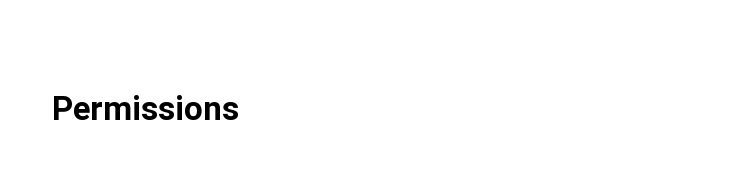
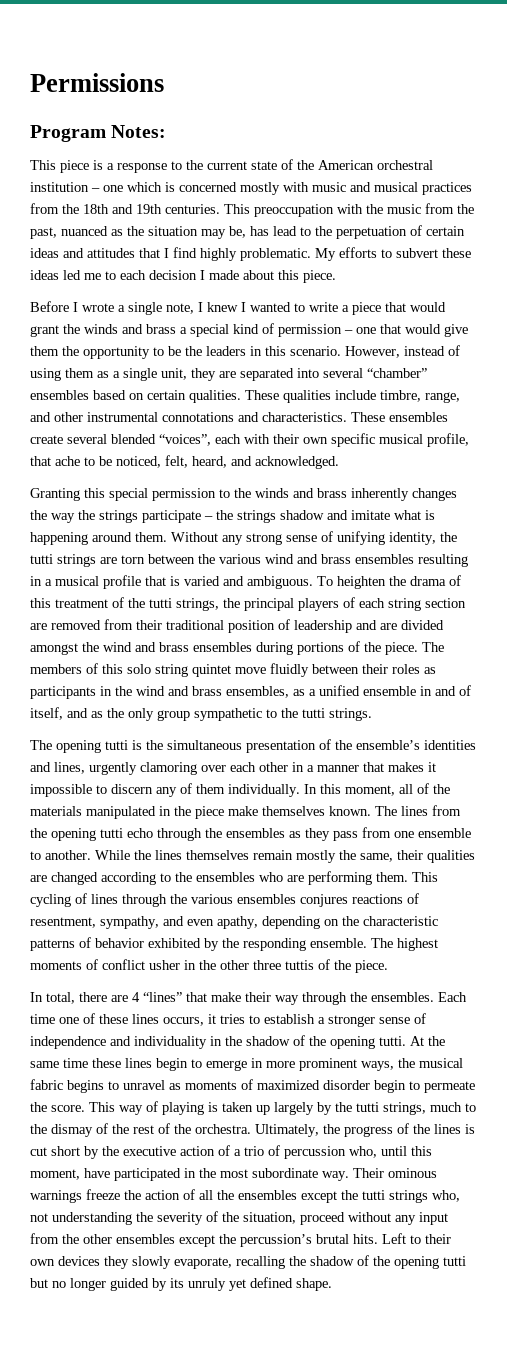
(239, 107) none -> [30,125,167,142] [30,159,433,173] [30,182,472,195] [30,203,474,217] [30,225,465,239] [30,247,471,261] [30,270,336,283] [30,301,446,315] [30,323,468,337] [30,345,460,359] [30,368,427,381] [30,390,460,403] [30,412,448,422] [30,433,469,447] [30,455,339,469] [30,488,457,501] [30,510,435,523] [30,531,457,545] [30,554,468,567] [30,575,461,589] [30,597,466,611] [30,619,444,633] [30,641,444,655] [30,663,436,677] [30,685,471,699] [30,707,372,721] [30,739,476,753] [30,762,436,775] [30,783,450,797] [30,805,461,819] [30,827,471,841] [30,850,475,863] [30,871,438,885] [30,893,419,907] [30,916,438,929] [30,937,438,951] [30,959,388,973] [30,992,467,1005] [30,1013,426,1027] [30,1035,445,1049] [30,1058,463,1071] [30,1079,475,1093] [30,1101,476,1115] [30,1123,475,1137] [30,1145,432,1159] [30,1168,437,1181] [30,1189,460,1203] [30,1211,448,1225] [30,1233,451,1247] [30,1255,466,1269] [30,1277,332,1291] // Program Notes: // This piece is a response to the current state of the American orchestral institution – one which is concerned mostly with music and musical practices from the 18th and 19th centuries. This preoccupation with the music from the past, nuanced as the situation may be, has lead to the perpetuation of certain ideas and attitudes that I find highly problematic. My efforts to subvert these ideas led me to each decision I made about this piece. // Before I wrote a single note, I knew I wanted to write a piece that would grant the winds and brass a special kind of permission – one that would give them the opportunity to be the leaders in this scenario. However, instead of using them as a single unit, they are separated into several “chamber” ensembles based on certain qualities. These qualities include timbre, range, and other instrumental connotations and characteristics. These ensembles create several blended “voices”, each with their own specific musical profile, that ache to be noticed, felt, heard, and acknowledged. // Granting this special permission to the winds and brass inherently changes the way the strings participate – the strings shadow and imitate what is happening around them. Without any strong sense of unifying identity, the tutti strings are torn between the various wind and brass ensembles resulting in a musical profile that is varied and ambiguous. To heighten the drama of this treatment of the tutti strings, the principal players of each string section are removed from their traditional position of leadership and are divided amongst the wind and brass ensembles during portions of the piece. The members of this solo string quintet move fluidly between their roles as participants in the wind and brass ensembles, as a unified ensemble in and of itself, and as the only group sympathetic to the tutti strings. // The opening tutti is the simultaneous presentation of the ensemble’s identities and lines, urgently clamoring over each other in a manner that makes it impossible to discern any of them individually. In this moment, all of the materials manipulated in the piece make themselves known. The lines from the opening tutti echo through the ensembles as they pass from one ensemble to another. While the lines themselves remain mostly the same, their qualities are changed according to the ensembles who are performing them. This cycling of lines through the various ensembles conjures reactions of resentment, sympathy, and even apathy, depending on the characteristic patterns of behavior exhibited by the responding ensemble. The highest moments of conflict usher in the other three tuttis of the piece. // In total, there are 4 “lines” that make their way through the ensembles. Each time one of these lines occurs, it tries to establish a stronger sense of independence and individuality in the shadow of the opening tutti. At the same time these lines begin to emerge in more prominent ways, the musical fabric begins to unravel as moments of maximized disorder begin to permeate the score. This way of playing is taken up largely by the tutti strings, much to the dismay of the rest of the orchestra. Ultimately, the progress of the lines is cut short by the executive action of a trio of percussion who, until this moment, have participated in the most subordinate way. Their ominous warnings freeze the action of all the ensembles except the tutti strings who, not understanding the severity of the situation, proceed without any input from the other ensembles except the percussion’s brutal hits. Left to their own devices they slowly evaporate, recalling the shadow of the opening tutti but no longer guided by its unruly yet defined shape.

